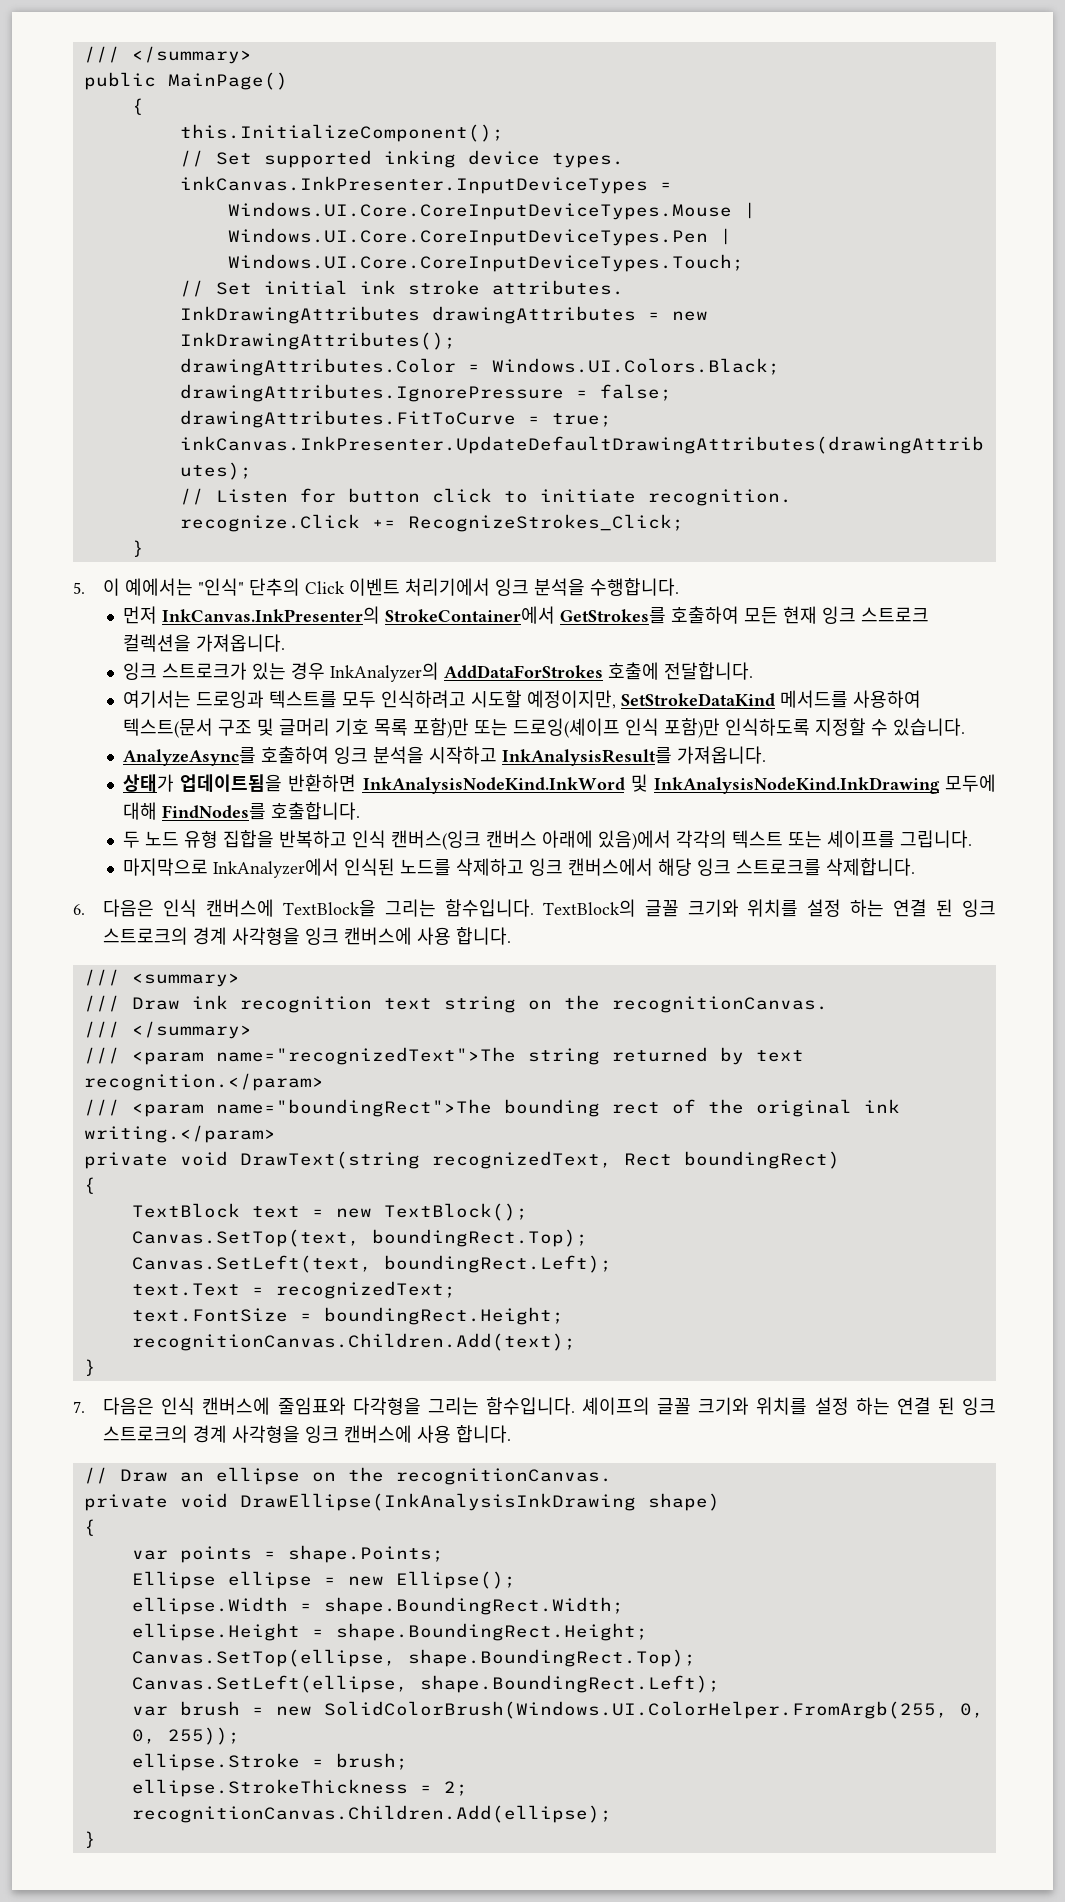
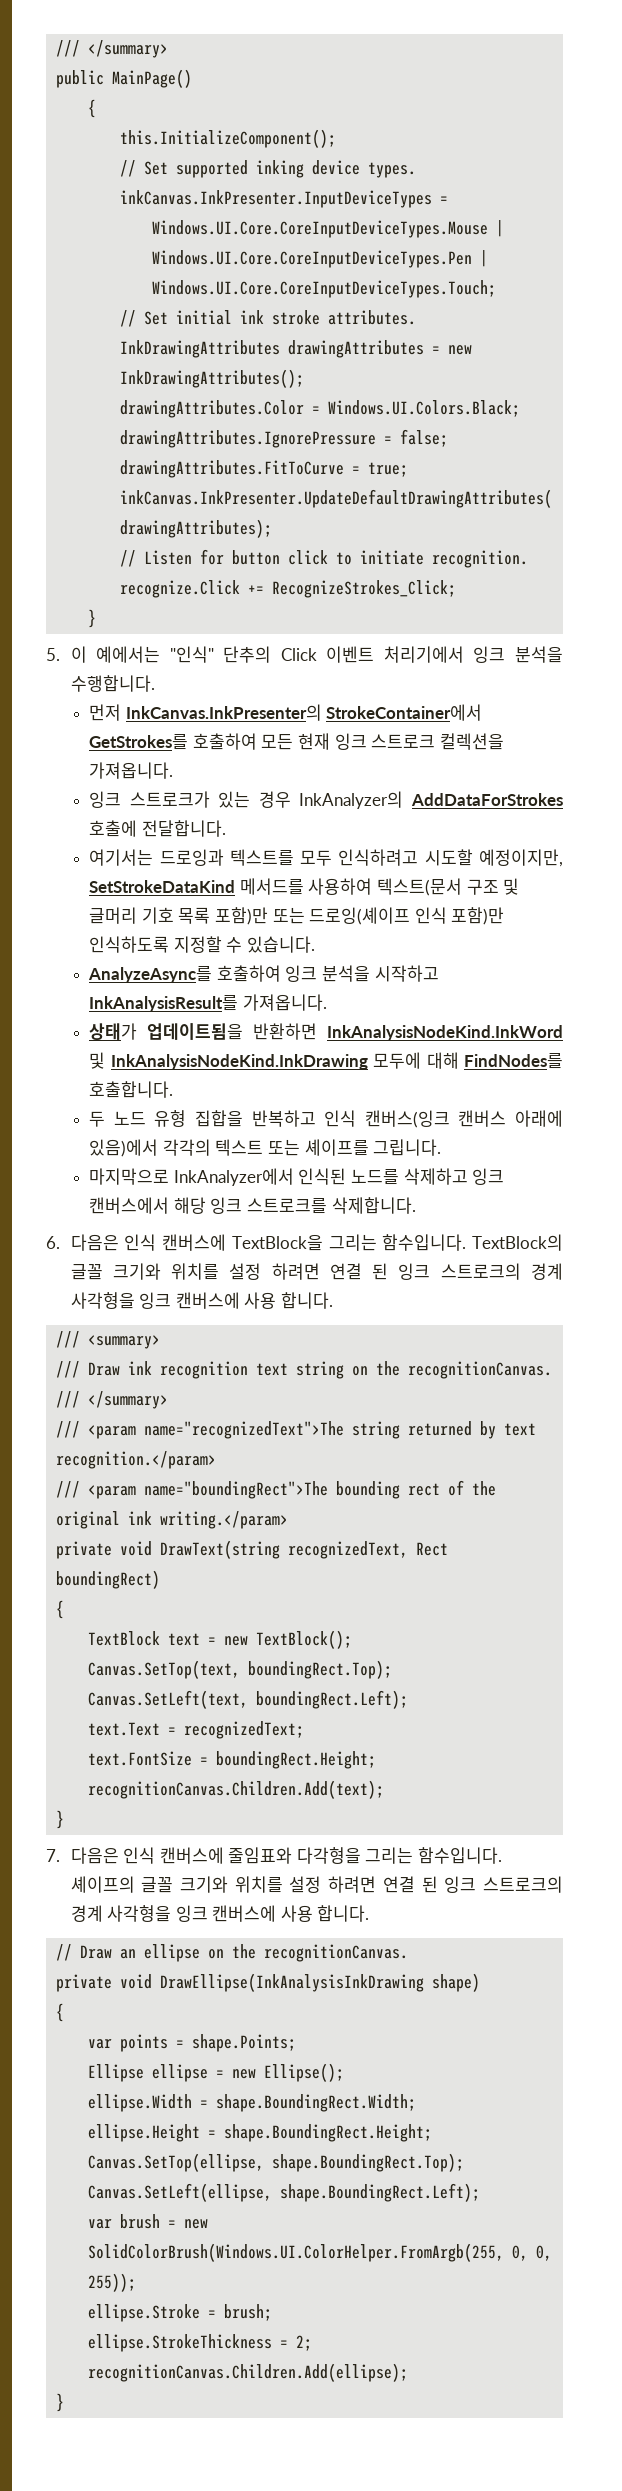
[850,899,885,917] 하는 -> [271,1263,320,1280] 하려면
[855,1397,890,1415] 하는 -> [328,1876,377,1893] 하려면

